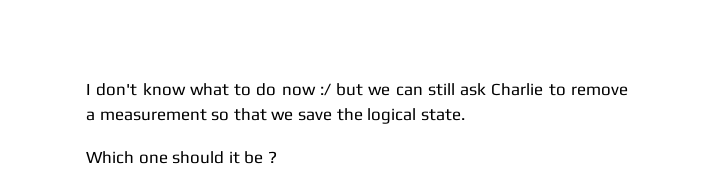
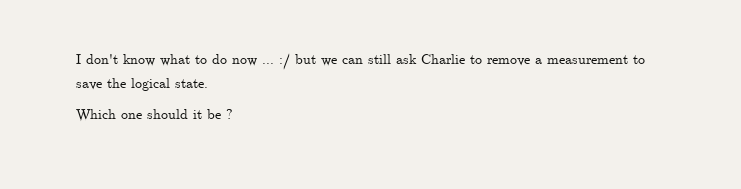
(316, 91) none -> [262,63,274,64] ...
[211,108,294,121] so that we -> [633,55,645,64] to

